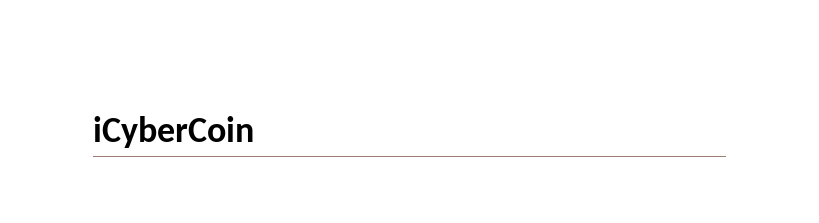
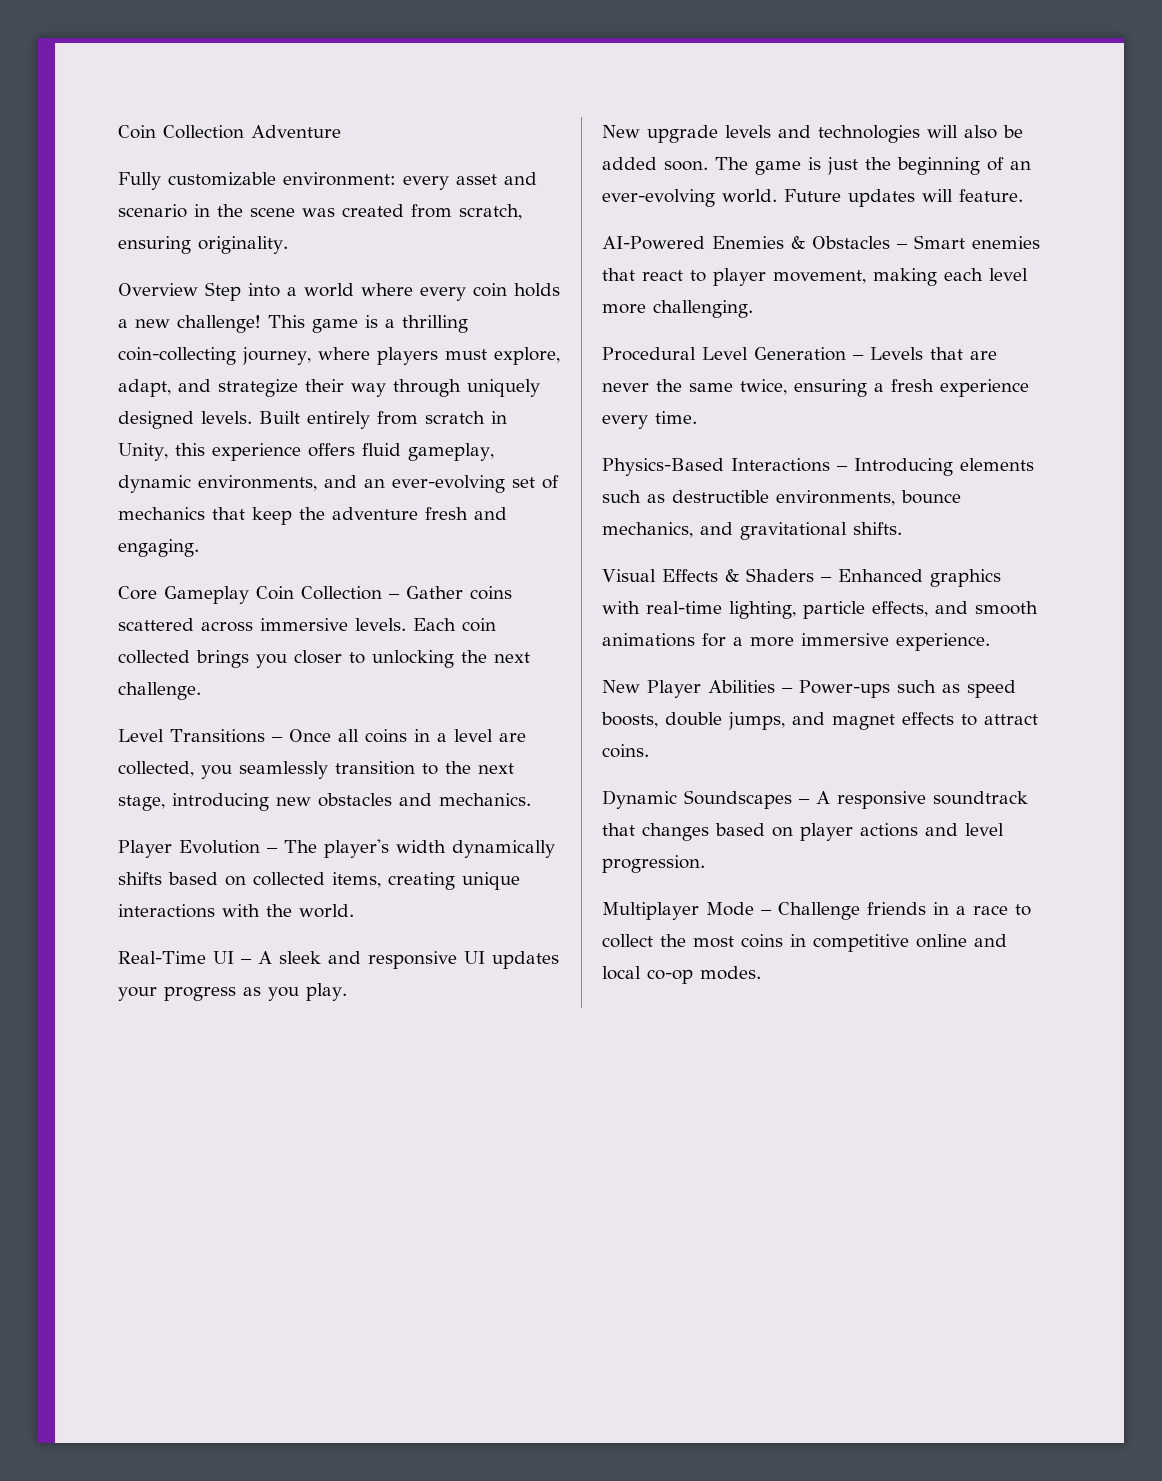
[93,116,254,148] iCyberCoin -> [118,125,341,139] [118,172,537,190] [118,204,522,220] [118,236,288,254] [118,282,560,301] [118,315,468,333] [118,347,560,365] [118,379,540,397] [118,411,507,429] [118,443,494,461] [118,475,559,493] [118,507,507,525] [118,539,199,557] [118,586,512,604] [118,618,496,632] [118,650,530,668] [118,682,201,700] [118,729,526,743] [118,761,514,779] [118,793,531,811] [118,839,555,858] [118,872,520,890] [118,904,354,918] [118,951,559,969] [118,983,347,1001] [602,125,1023,143] [602,157,1031,175] [602,189,1023,207] [602,235,1040,250] [602,268,1028,286] [602,300,753,318] [602,347,997,361] [602,379,1029,397] [602,411,697,429] [602,458,1034,476] [602,490,961,506] [602,522,902,540] [602,568,1001,587] [602,601,1038,619] [602,633,990,651] [602,680,1016,698] [601,712,1038,730] [602,744,649,758] [602,790,1028,809] [602,823,1004,841] [602,855,705,873] [602,902,1031,920] [602,934,1007,952] [602,966,761,984] Coin Collection Adventure // Fully customizable environment: every asset and scenario in the scene was created from scratch, ensuring originality. // Overview Step into a world where every coin holds a new challenge! This game is a thrilling coin-collecting journey, where players must explore, adapt, and strategize their way through uniquely designed levels. Built entirely from scratch in Unity, this experience offers fluid gameplay, dynamic environments, and an ever-evolving set of mechanics that keep the adventure fresh and engaging. // Core Gameplay Coin Collection – Gather coins scattered across immersive levels. Each coin collected brings you closer to unlocking the next challenge. // Level Transitions – Once all coins in a level are collected, you seamlessly transition to the next stage, introducing new obstacles and mechanics. // Player Evolution – The player's width dynamically shifts based on collected items, creating unique interactions with the world. // Real-Time UI – A sleek and responsive UI updates your progress as you play. // New upgrade levels and technologies will also be added soon. The game is just the beginning of an ever-evolving world. Future updates will feature. // AI-Powered Enemies & Obstacles – Smart enemies that react to player movement, making each level more challenging. // Procedural Level Generation – Levels that are never the same twice, ensuring a fresh experience every time. // Physics-Based Interactions – Introducing elements such as destructible environments, bounce mechanics, and gravitational shifts. // Visual Effects & Shaders – Enhanced graphics with real-time lighting, particle effects, and smooth animations for a more immersive experience. // New Player Abilities – Power-ups such as speed boosts, double jumps, and magnet effects to attract coins. // Dynamic Soundscapes – A responsive soundtrack that changes based on player actions and level progression. // Multiplayer Mode – Challenge friends in a race to collect the most coins in competitive online and local co-op modes.

